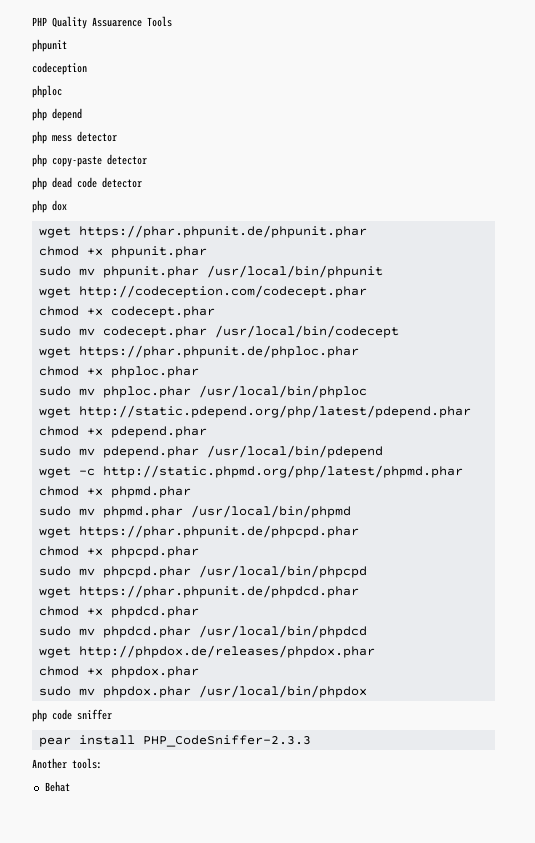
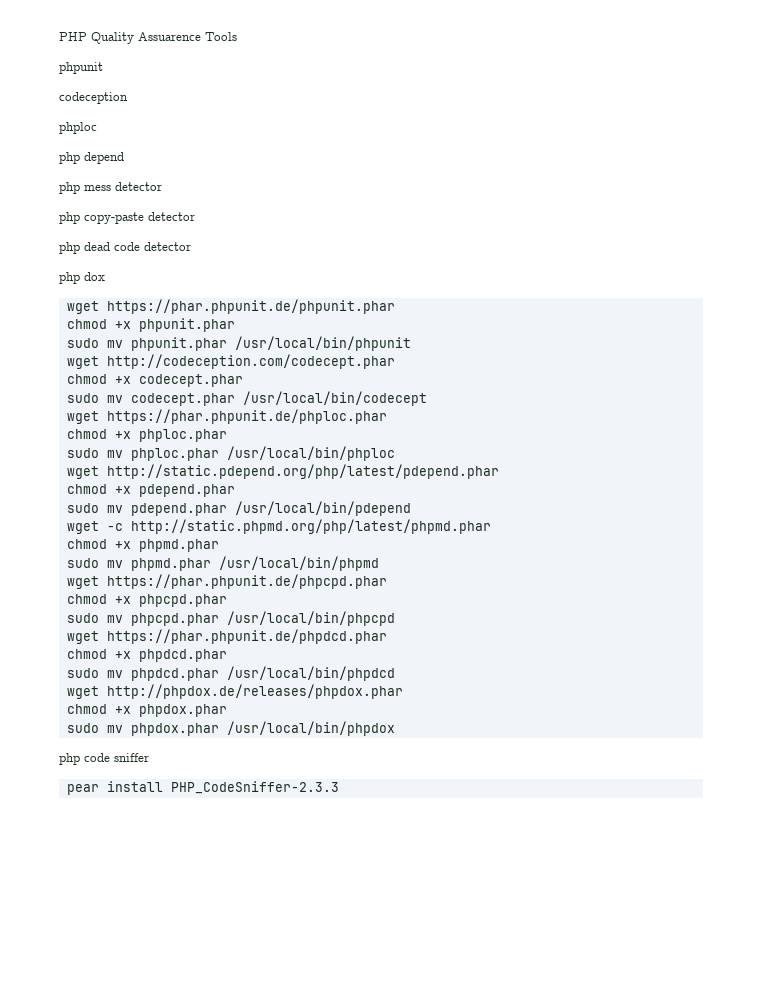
[32,758,102,769] [44,781,70,792] // Another tools: // Behat -> (339, 787) none

